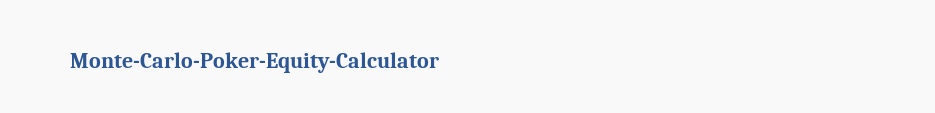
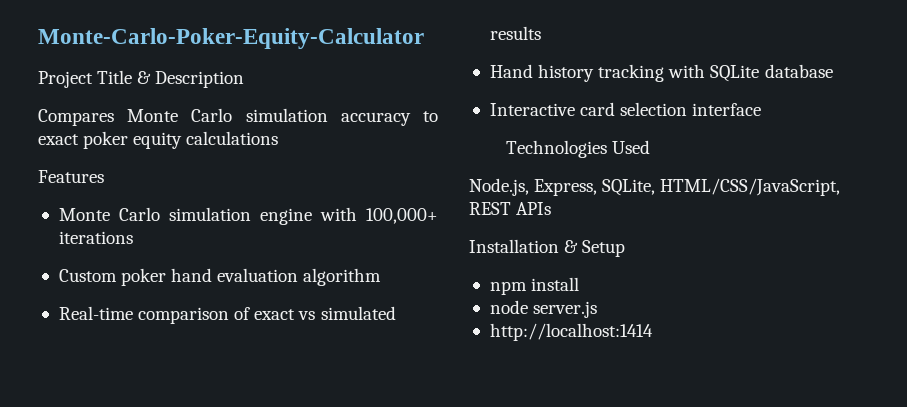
(439, 62) none -> [38,70,245,88] [38,108,438,126] [38,131,279,149] [38,170,104,183] [58,207,438,225] [58,231,133,244] [58,268,382,286] [58,306,396,324] [489,26,541,40] [489,64,833,82] [489,102,762,116] [505,140,650,158] [469,178,841,196] [469,202,552,215] [469,239,626,257] [489,277,580,295] [489,300,598,318] [489,323,653,341] // Project Title & Description // Compares Monte Carlo simulation accuracy to exact poker equity calculations // Features // Monte Carlo simulation engine with 100,000+ iterations // Custom poker hand evaluation algorithm // Real-time comparison of exact vs simulated results // Hand history tracking with SQLite database // Interactive card selection interface // Technologies Used // Node.js, Express, SQLite, HTML/CSS/JavaScript, REST APIs // Installation & Setup // npm install // node server.js // http://localhost:1414

